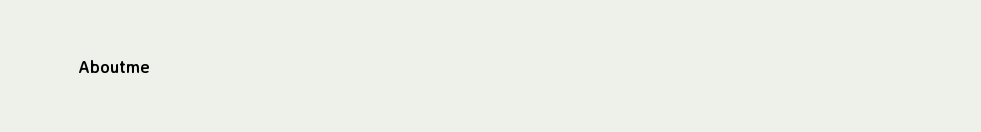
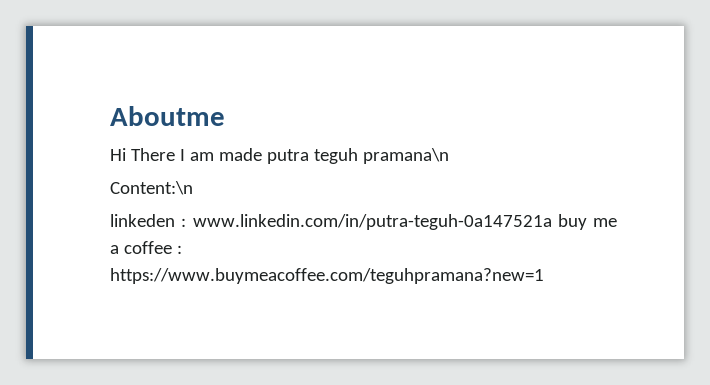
(150, 66) none -> [110,148,449,164] [110,181,193,195] [110,214,617,230] [110,241,182,254] [110,268,544,284] // Hi There I am made putra teguh pramana\n // Content:\n // linkeden : www.linkedin.com/in/putra-teguh-0a147521a buy me a coffee : https://www.buymeacoffee.com/teguhpramana?new=1

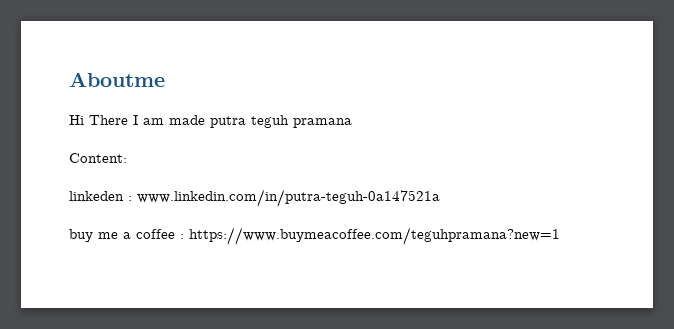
[362,148,449,164] [110,181,193,195] pramana\n // Content:\n -> [293,118,352,128] [69,153,127,163] pramana // Content:
(552, 222) none -> (440, 198) //

